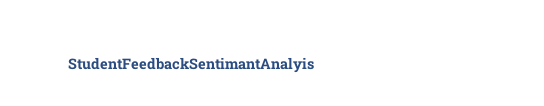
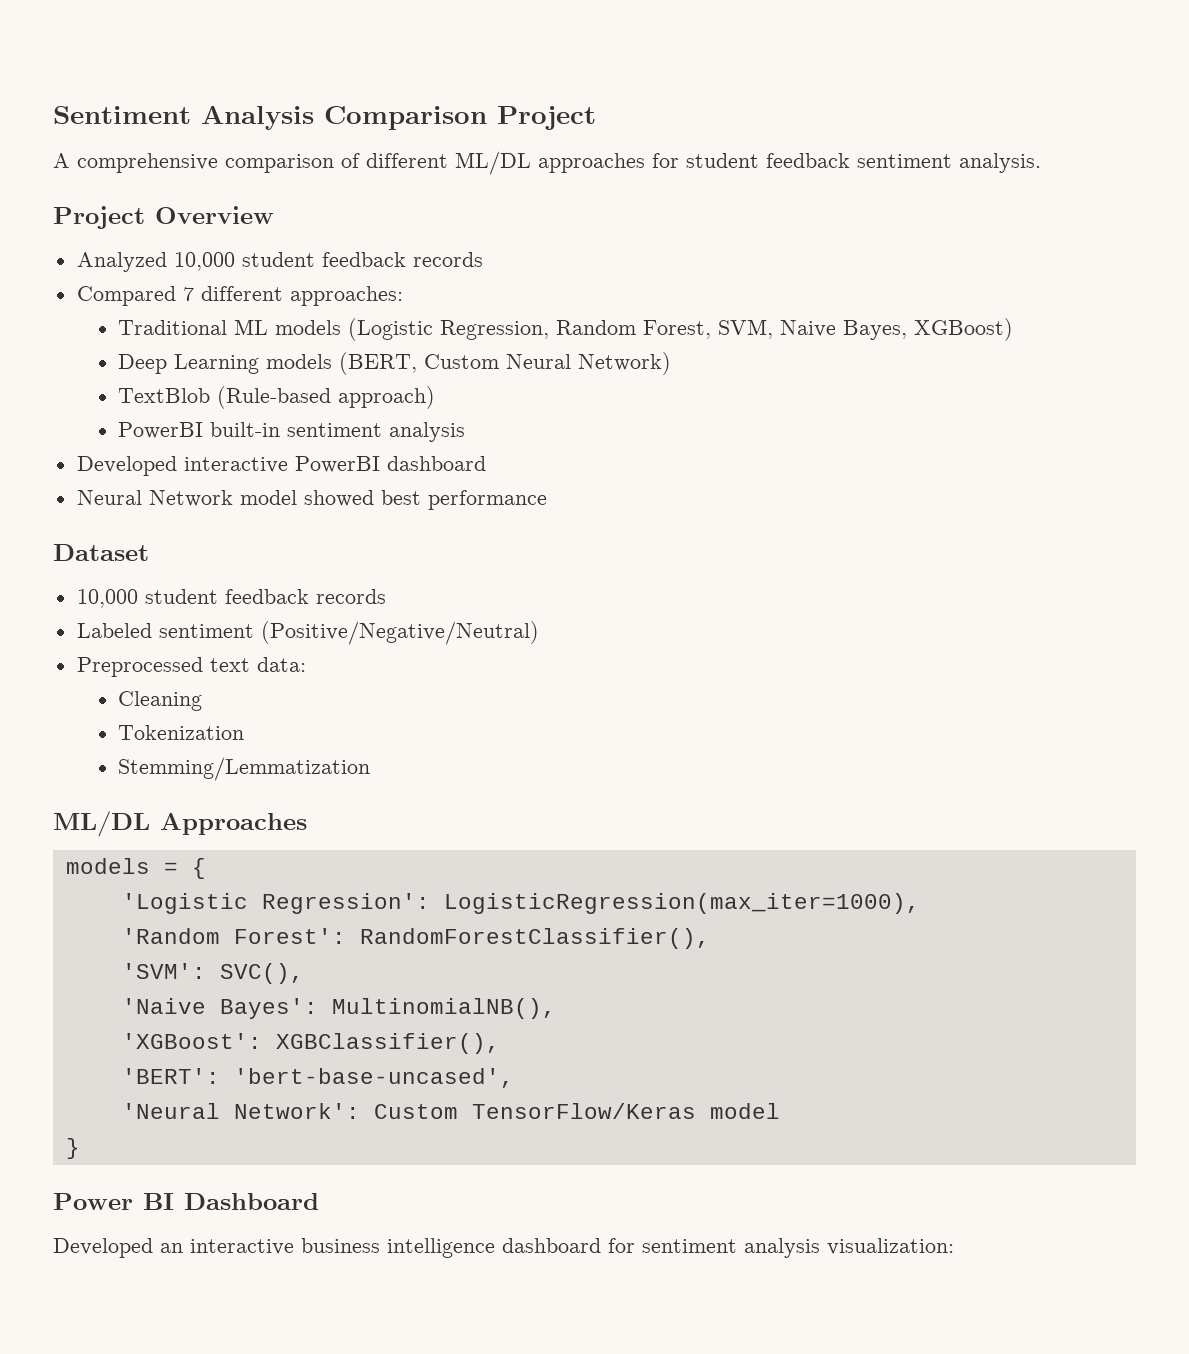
[68,57,314,73] StudentFeedbackSentimantAnalyis -> [53,105,596,130] [53,151,1041,175] [53,206,274,229] [76,252,483,272] [76,286,403,306] [118,318,1014,341] [118,352,672,375] [118,386,436,409] [118,422,466,442] [76,456,486,476] [76,490,547,510] [53,544,149,561] [76,589,386,608] [76,621,539,645] [76,657,306,677] [118,691,203,711] [118,725,245,740] [118,757,371,781] [53,811,307,837] [65,858,206,879] [121,893,920,914] [121,928,710,949] [121,963,304,984] [121,998,556,1019] [121,1033,500,1054] [121,1068,514,1088] [121,1103,780,1119] [65,1138,80,1159] [53,1193,319,1210] [53,1238,954,1258] Sentiment Analysis Comparison Project // A comprehensive comparison of different ML/DL approaches for student feedback sentiment analysis. // Project Overview // Analyzed 10,000 student feedback records // Compared 7 different approaches: // Traditional ML models (Logistic Regression, Random Forest, SVM, Naive Bayes, XGBoost) // Deep Learning models (BERT, Custom Neural Network) // TextBlob (Rule-based approach) // PowerBI built-in sentiment analysis // Developed interactive PowerBI dashboard // Neural Network model showed best performance // Dataset // 10,000 student feedback records // Labeled sentiment (Positive/Negative/Neutral) // Preprocessed text data: // Cleaning // Tokenization // Stemming/Lemmatization // ML/DL Approaches // models = { // 'Logistic Regression': LogisticRegression(max_iter=1000), // 'Random Forest': RandomForestClassifier(), // 'SVM': SVC(), // 'Naive Bayes': MultinomialNB(), // 'XGBoost': XGBClassifier(), // 'BERT': 'bert-base-uncased', // 'Neural Network': Custom TensorFlow/Keras model // } // Power BI Dashboard // Developed an interactive business intelligence dashboard for sentiment analysis visualization:

